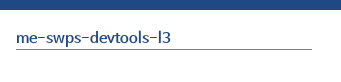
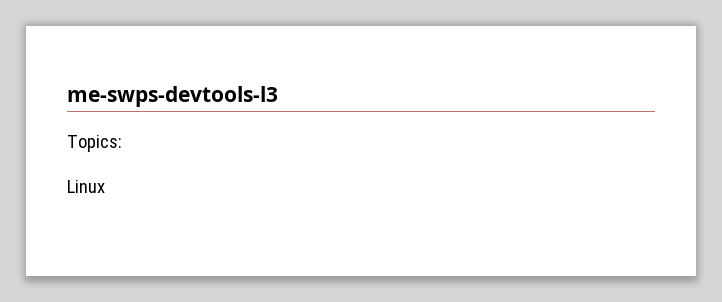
(171, 38) none -> [67,135,122,152] [67,180,105,193] // Topics: // Linux

